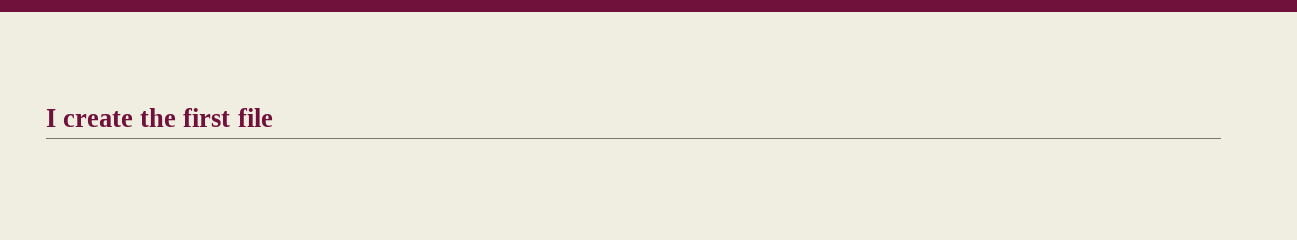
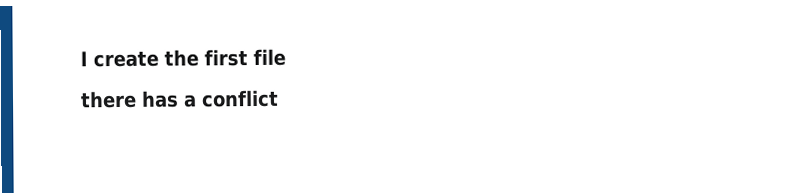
(273, 117) none -> [80,89,279,109] // there has a conflict

